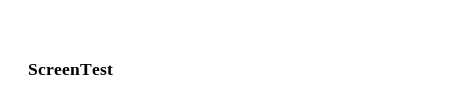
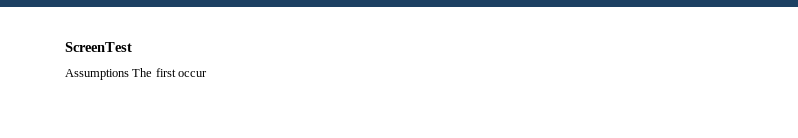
(113, 69) none -> [65,68,208,80] // Assumptions The first occur

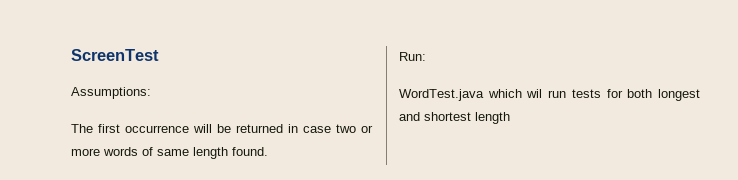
[65,69,129,80] Assumptions -> [71,87,151,99] Assumptions: //
[178,71,208,77] occur -> [125,124,373,133] [71,147,268,159] [399,52,426,61] [399,89,700,101] [399,112,510,124] occurrence will be returned in case two or more words of same length found. // Run: // WordTest.java which wil run tests for both longest and shortest length

